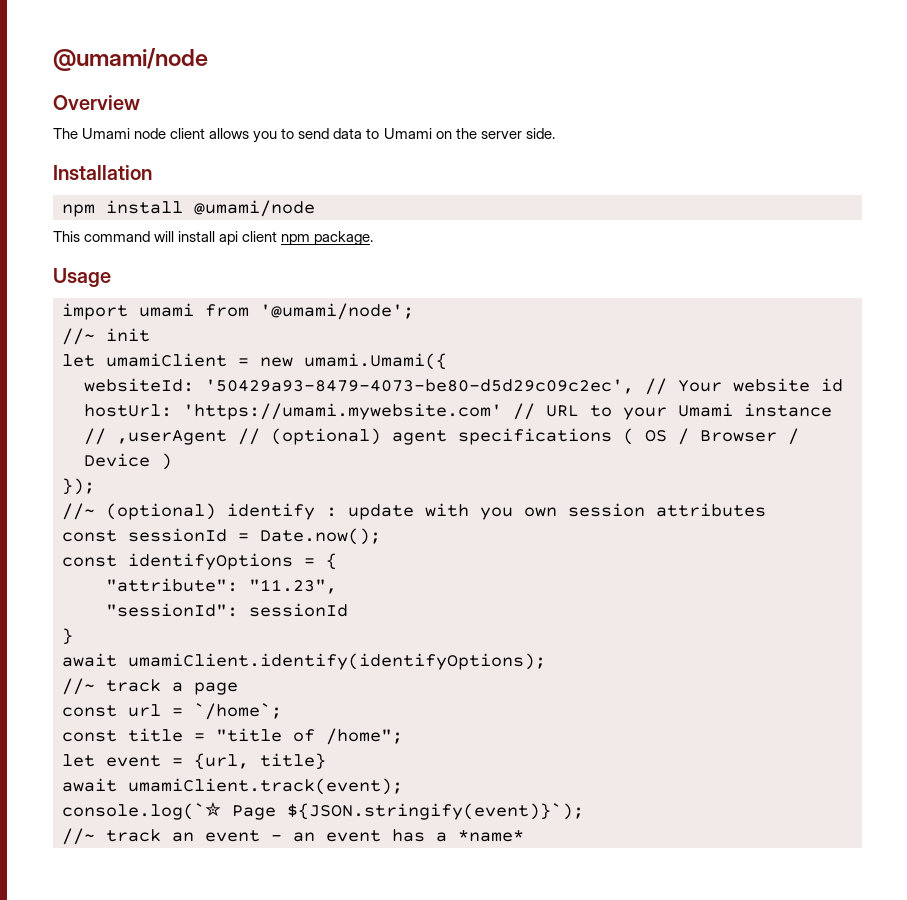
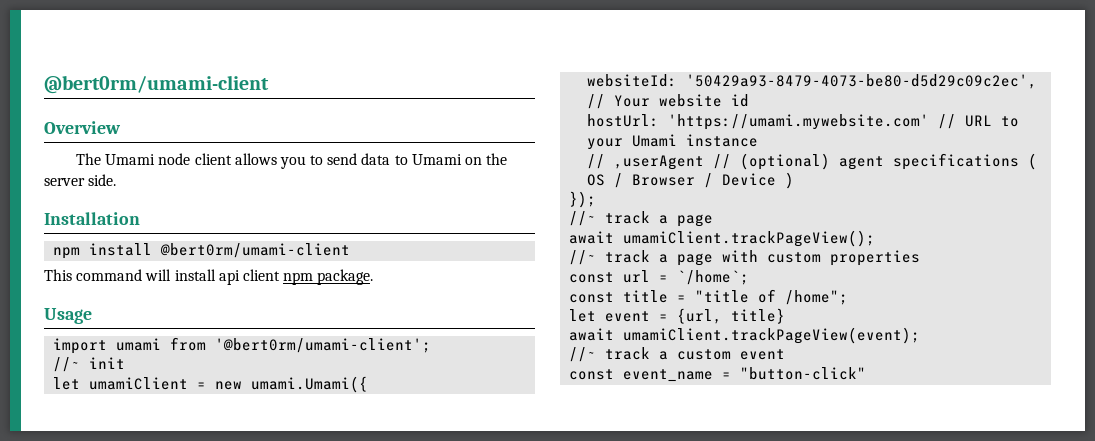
[53,48,208,71] @umami/node -> [44,75,269,94] @bert0rm/umami-client
[194,200,315,217] @umami/node -> [160,243,351,258] @bert0rm/umami-client
[260,303,414,320] '@umami/node'; -> [215,338,432,353] '@bert0rm/umami-client';
[106,503,766,520] [62,528,381,545] [62,553,337,570] [106,578,337,594] [106,603,348,617] [62,628,73,645] [62,653,546,670] [62,678,238,695] (optional) identify : update with you own session attributes // const sessionId = Date.now(); // const identifyOptions = { // "attribute": "11.23", // "sessionId": sessionId // } // await umamiClient.identify(identifyOptions); // //~ track a page -> [605,211,714,227] [569,230,876,247] [569,250,921,266] track a page // await umamiClient.trackPageView(); // //~ track a page with custom properties
[128,778,403,795] [62,801,584,820] [62,828,524,845] umamiClient.track(event); // console.log(`✮ Page ${JSON.stringify(event)}`); // //~ track an event - an event has a *name* -> [623,327,921,344] [569,347,786,362] [569,367,867,382] umamiClient.trackPageView(event); // //~ track a custom event // const event_name = "button-click"

